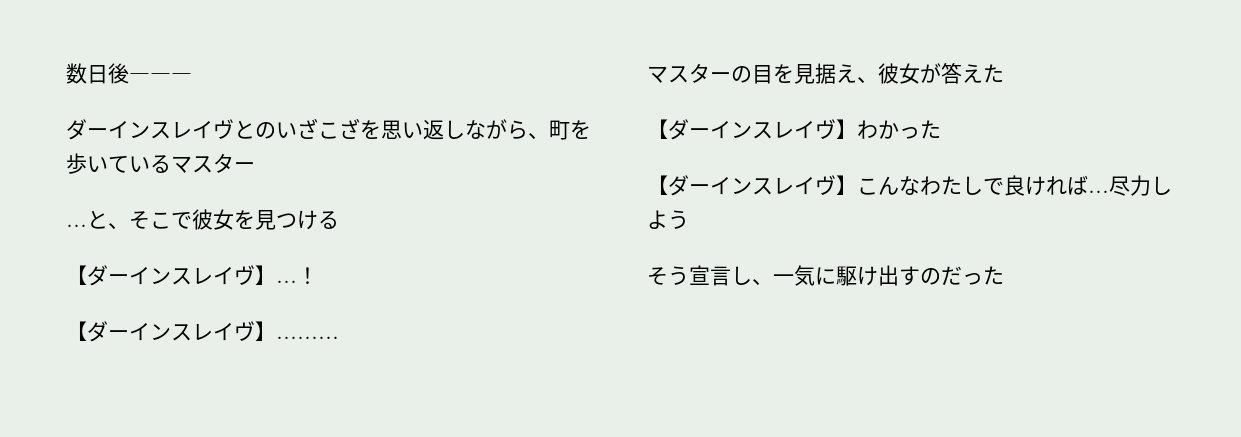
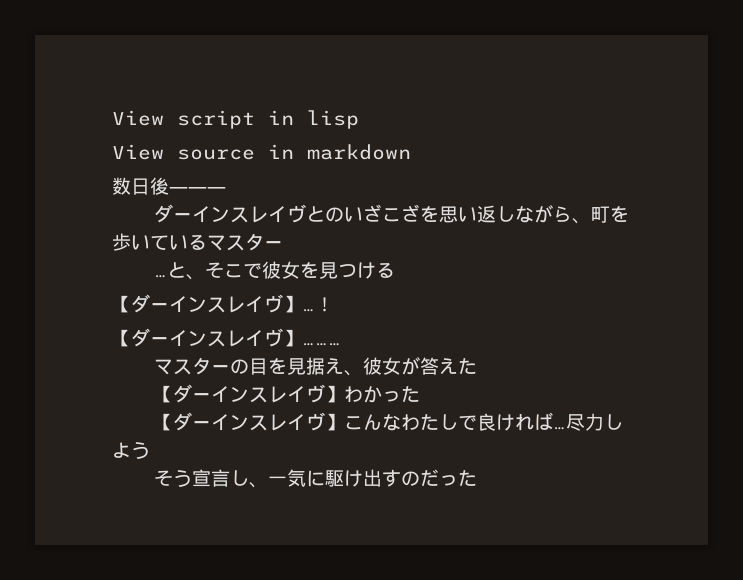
(66, 73) none -> [112,110,359,129] [112,144,411,160] View script in lisp // View source in markdown //

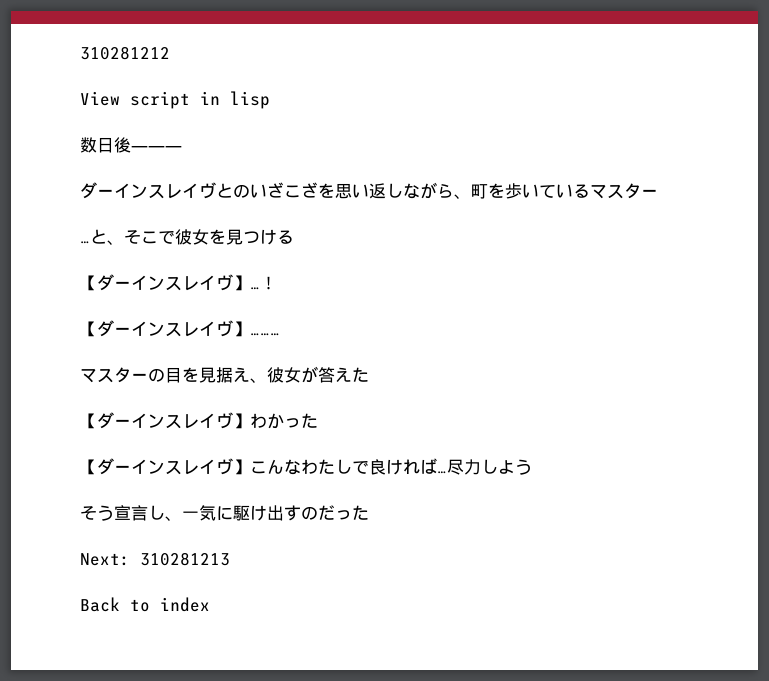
(112, 118) none -> [80,46,170,60] 310281212 //
[112,144,411,160] // View source in markdown -> (270, 100) none
(478, 478) none -> [80,552,230,566] [80,597,210,612] // Next: 310281213 // Back to index

